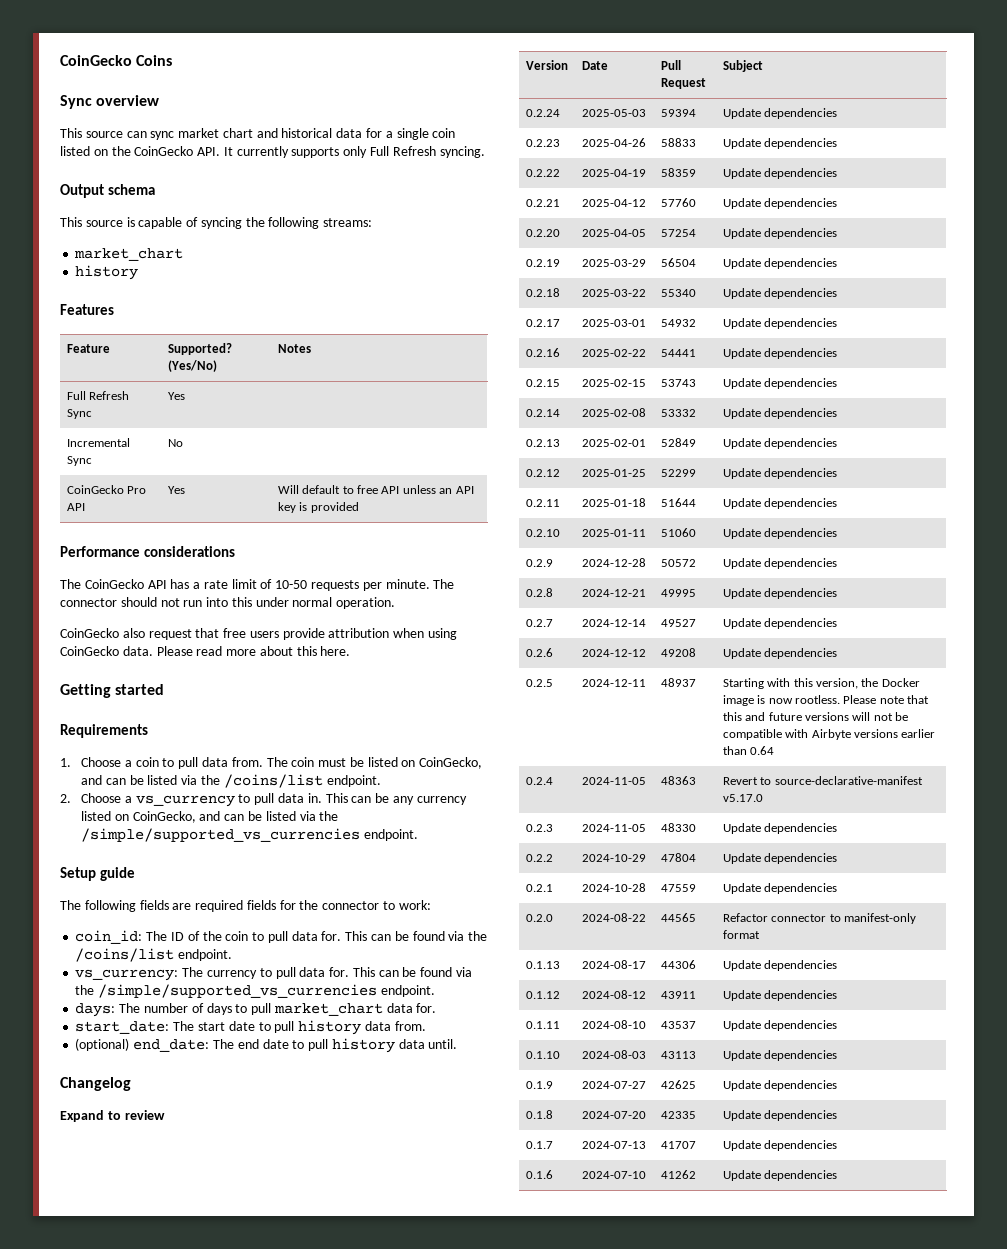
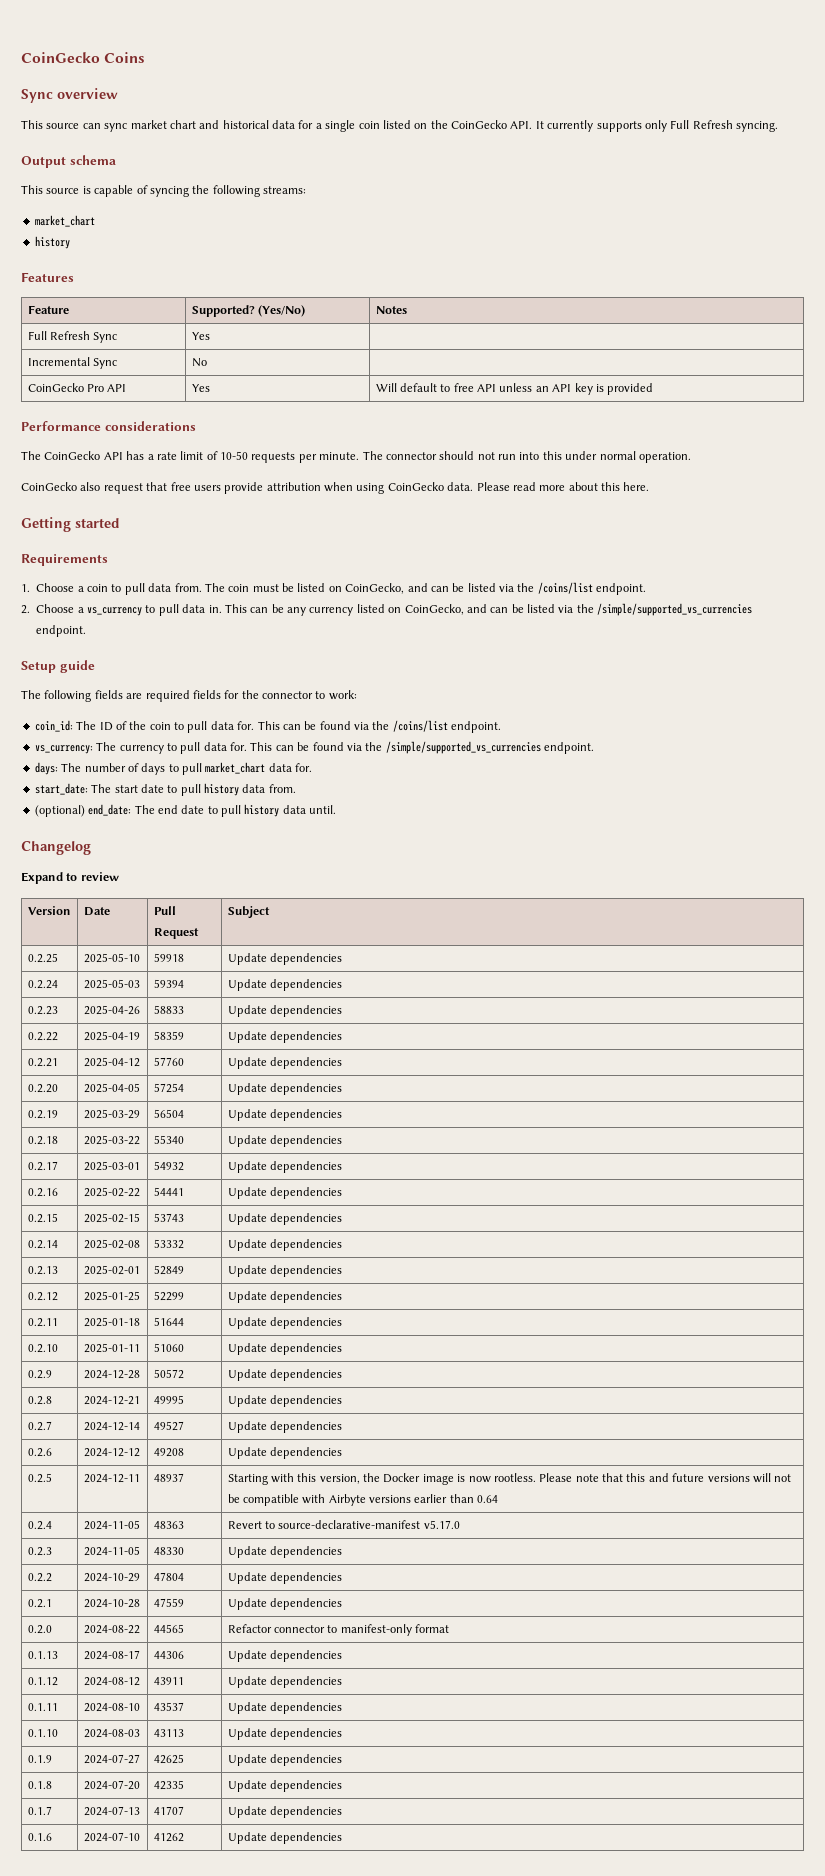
(763, 66) none -> [27,953,58,963] [83,953,140,963] [153,953,184,962] [227,953,342,965] // 0.2.25 | 2025-05-10 | 59918 | Update dependencies

